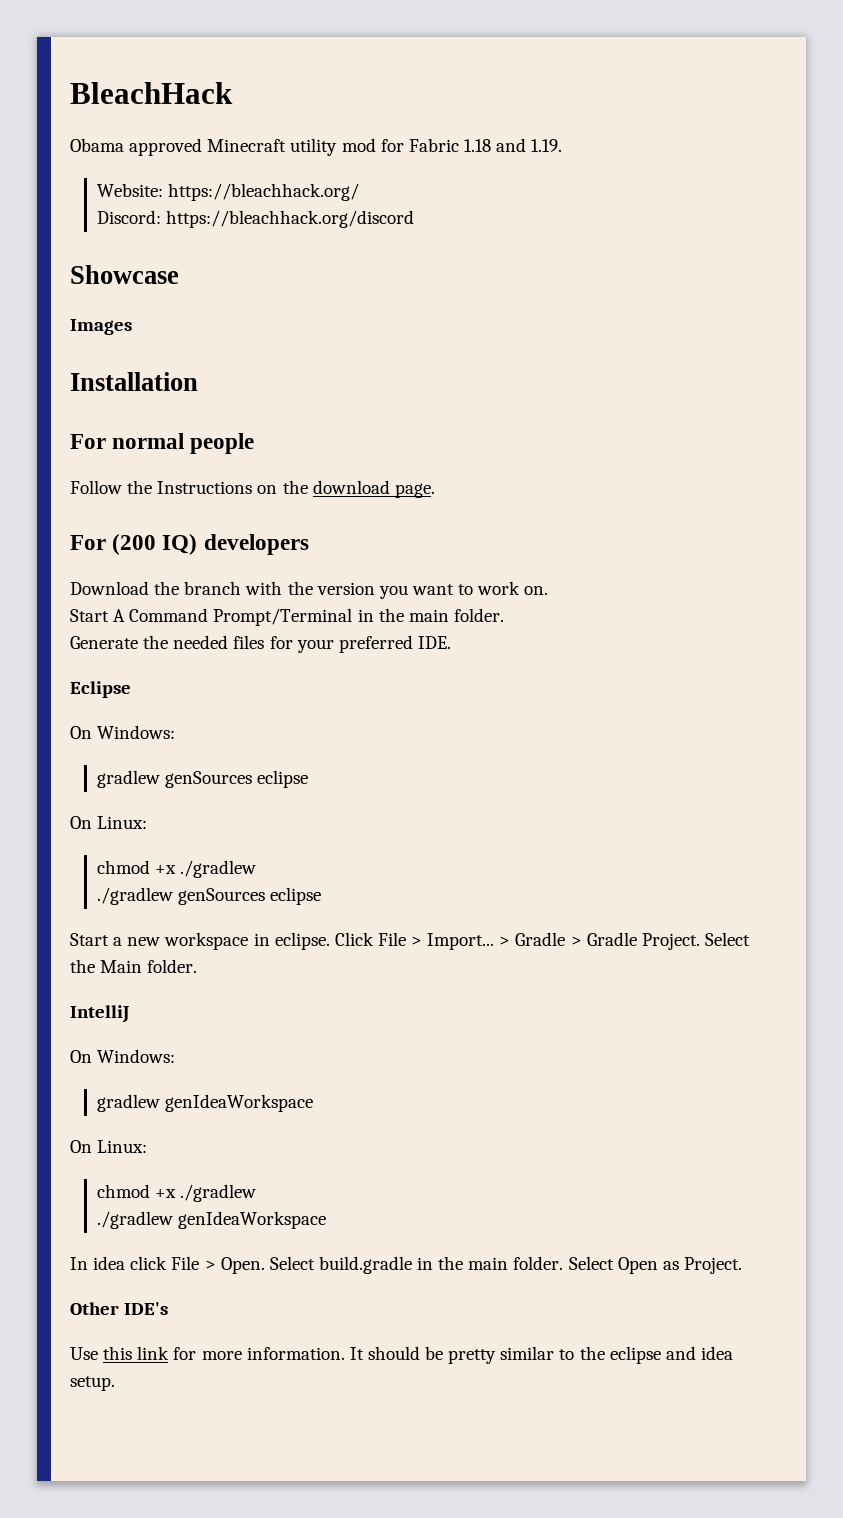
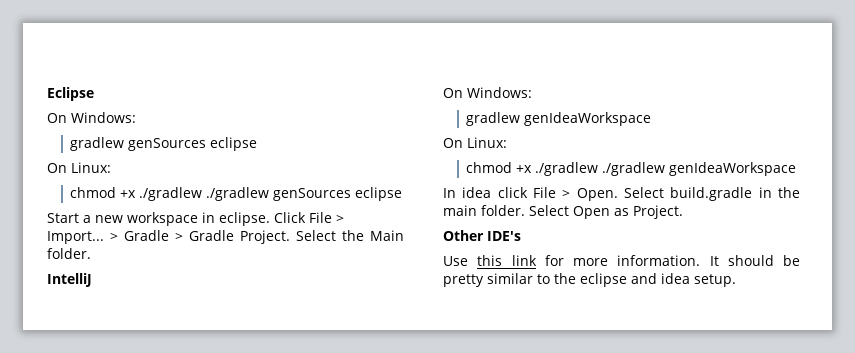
[70,82,233,104] [70,138,563,156] [97,183,360,201] [97,210,415,228] [70,265,179,284] [70,319,132,335] [70,372,198,391] [70,433,255,454] [70,480,435,498] [70,534,309,555] [70,581,549,599] [70,608,504,626] [70,635,451,653] BleachHack // Obama approved Minecraft utility mod for Fabric 1.18 and 1.19. // Website: https://bleachhack.org/ // Discord: https://bleachhack.org/discord // Showcase // Images // Installation // For normal people // Follow the Instructions on the download page. // For (200 IQ) developers // Download the branch with the version you want to work on. // Start A Command Prompt/Terminal in the main folder. // Generate the needed files for your preferred IDE. // -> (47, 94) none
(257, 869) // -> (203, 194) none
(257, 1193) // -> (599, 169) none

